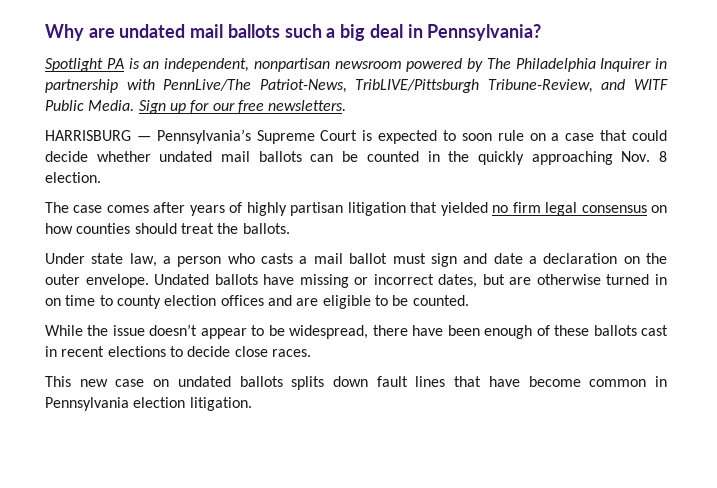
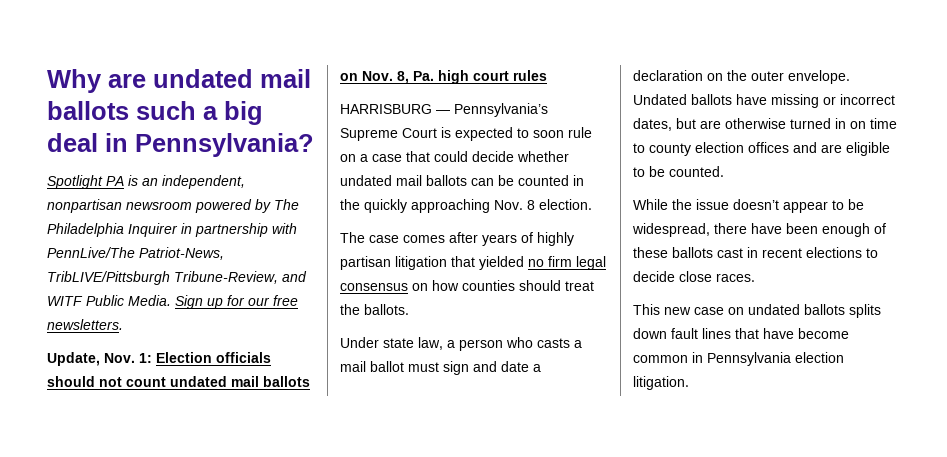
(347, 105) none -> [47,352,271,366] [47,376,310,387] [340,70,547,84] // Update, Nov. 1: Election officials should not count undated mail ballots on Nov. 8, Pa. high court rules

